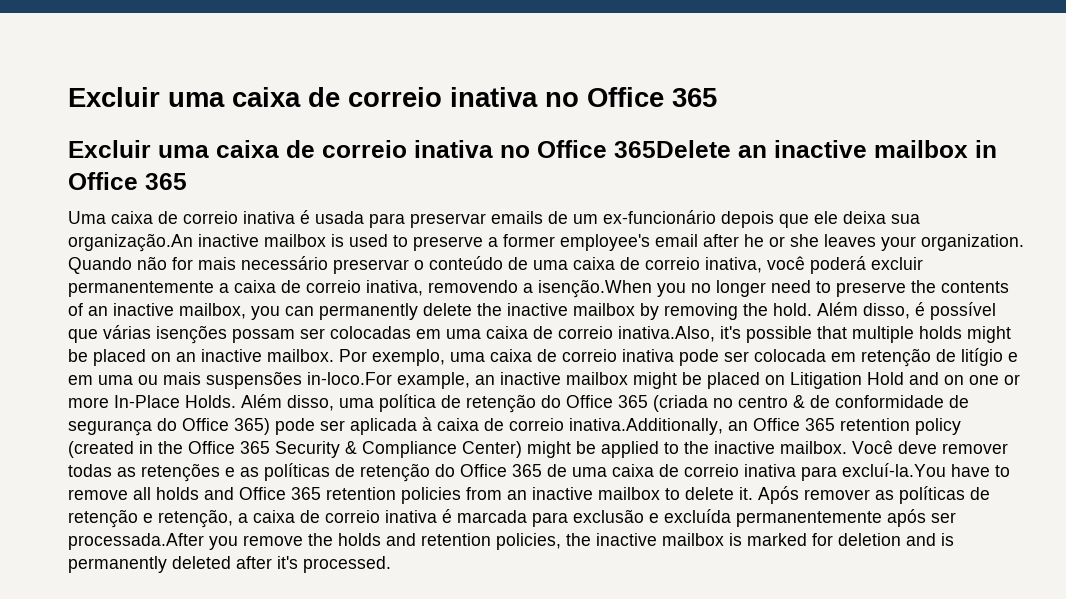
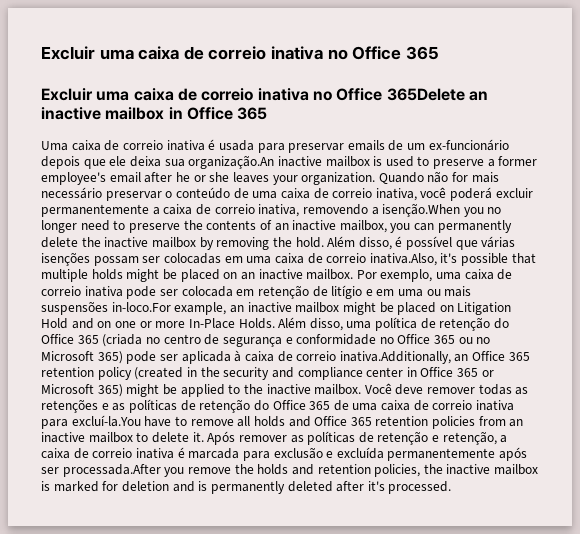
[793,395,969,408] [68,418,229,436] & de conformidade de segurança do Office -> [204,334,491,347] [41,351,94,361] de segurança e conformidade no Office 365 ou no Microsoft
[188,441,522,458] Office 365 Security & Compliance Center) -> [223,367,494,380] [41,384,123,397] security and compliance center in Office 365 or Microsoft 365)

